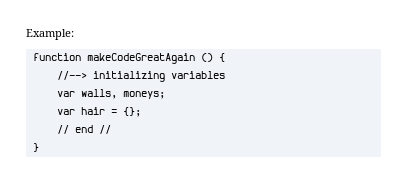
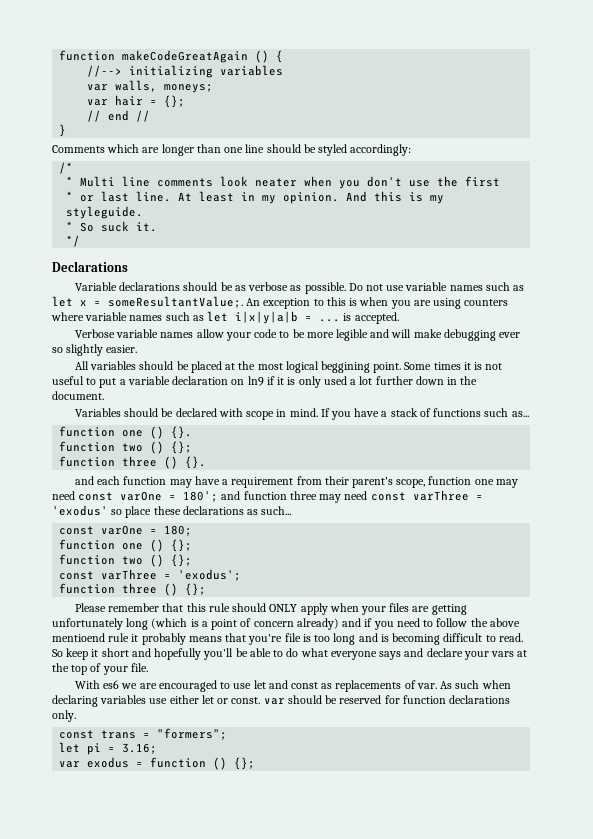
[26,29,74,40] Example: // -> (59, 55) none
(39, 147) none -> [52,144,412,156] [59,162,74,174] [66,176,501,189] [66,191,445,204] [66,206,144,219] [66,221,158,232] [66,235,81,247] [52,261,128,272] [74,282,525,294] [52,296,509,309] [51,311,399,324] [74,329,521,341] [52,344,138,356] [74,361,503,373] [52,376,478,388] [52,391,104,400] [74,408,529,420] [59,426,193,439] [59,441,193,454] [59,456,207,469] [74,476,518,488] [52,490,483,503] [52,505,292,518] [59,525,193,536] [59,539,193,552] [59,554,193,567] [59,569,242,581] [59,583,207,596] [74,603,467,615] [52,618,520,630] [52,633,523,645] [52,648,528,660] [52,663,148,675] [74,680,511,692] [52,695,511,707] [52,710,76,722] [59,728,228,740] [59,742,158,755] [59,757,256,770] // Comments which are longer than one line should be styled accordingly: // /* // * Multi line comments look neater when you don't use the first // * or last line. At least in my opinion. And this is my styleguide. // * So suck it. // */ // Declarations // Variable declarations should be as verbose as possible. Do not use variable names such as let x = someResultantValue;. An exception to this is when you are using counters where variable names such as let i|x|y|a|b = ... is accepted. // Verbose variable names allow your code to be more legible and will make debugging ever so slightly easier. // All variables should be placed at the most logical beggining point. Some times it is not useful to put a variable declaration on ln9 if it is only used a lot further down in the document. // Variables should be declared with scope in mind. If you have a stack of functions such as... // function one () {}. // function two () {}; // function three () {}. // and each function may have a requirement from their parent's scope, function one may need const varOne = 180'; and function three may need const varThree = 'exodus' so place these declarations as such... // const varOne = 180; // function one () {}; // function two () {}; // const varThree = 'exodus'; // function three () {}; // Please remember that this rule should ONLY apply when your files are getting unfortunately long (which is a point of concern already) and if you need to follow the above mentioend rule it probably means that you're file is too long and is becoming difficult to read. So keep it short and hopefully you'll be able to do what everyone says and declare your vars at the top of your file. // With es6 we are encouraged to use let and const as replacements of var. As such when declaring variables use either let or const. var should be reserved for function declarations only. // const trans = "formers"; // let pi = 3.16; // var exodus = function () {};

